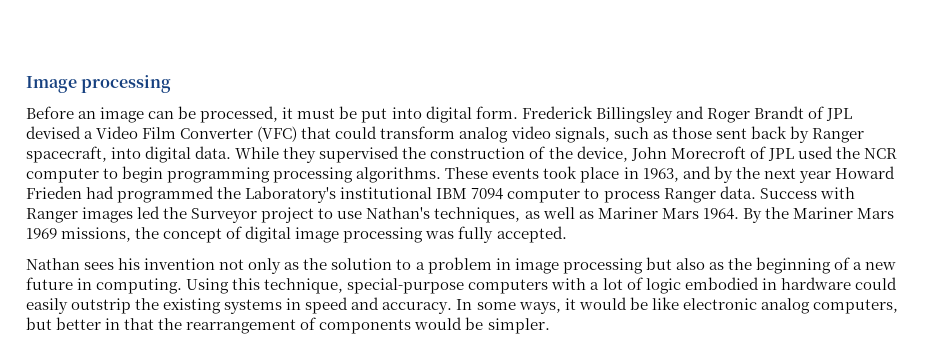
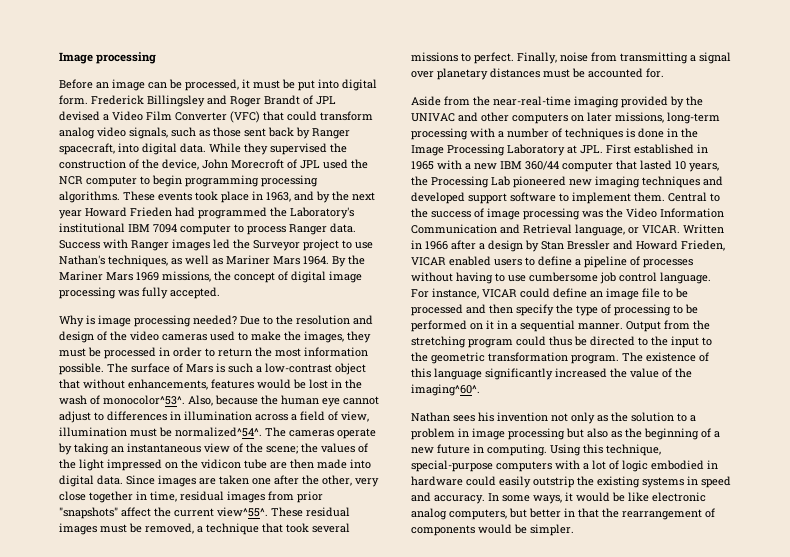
(567, 234) none -> [59,315,373,327] [59,331,371,343] [59,347,368,359] [59,363,366,375] [59,379,362,390] [59,395,379,407] [59,411,369,423] [59,427,376,439] [58,443,368,455] [59,459,371,471] [59,475,379,487] [59,491,323,503] [59,507,350,519] [59,523,350,535] [411,52,731,64] [411,68,664,80] [411,96,703,108] [411,112,720,124] [411,128,698,140] [411,144,708,156] [411,160,719,172] [411,176,723,188] [411,192,720,204] [411,208,724,220] [411,224,724,236] [411,240,725,252] [411,256,693,268] [411,272,711,284] [411,288,688,300] [411,304,698,316] [411,320,710,332] [411,336,712,348] [411,352,709,364] [411,368,692,380] [411,384,480,396] // Why is image processing needed? Due to the resolution and design of the video cameras used to make the images, they must be processed in order to return the most information possible. The surface of Mars is such a low-contrast object that without enhancements, features would be lost in the wash of monocolor^53^. Also, because the human eye cannot adjust to differences in illumination across a field of view, illumination must be normalized^54^. The cameras operate by taking an instantaneous view of the scene; the values of the light impressed on the vidicon tube are then made into digital data. Since images are taken one after the other, very close together in time, residual images from prior "snapshots" affect the current view^55^. These residual images must be removed, a technique that took several missions to perfect. Finally, noise from transmitting a signal over planetary distances must be accounted for. // Aside from the near-real-time imaging provided by the UNIVAC and other computers on later missions, long-term processing with a number of techniques is done in the Image Processing Laboratory at JPL. First established in 1965 with a new IBM 360/44 computer that lasted 10 years, the Processing Lab pioneered new imaging techniques and developed support software to implement them. Central to the success of image processing was the Video Information Communication and Retrieval language, or VICAR. Written in 1966 after a design by Stan Bressler and Howard Frieden, VICAR enabled users to define a pipeline of processes without having to use cumbersome job control language. For instance, VICAR could define an image file to be processed and then specify the type of processing to be performed on it in a sequential manner. Output from the stretching program could thus be directed to the input to the geometric transformation program. The existence of this language significantly increased the value of the imaging^60^.

